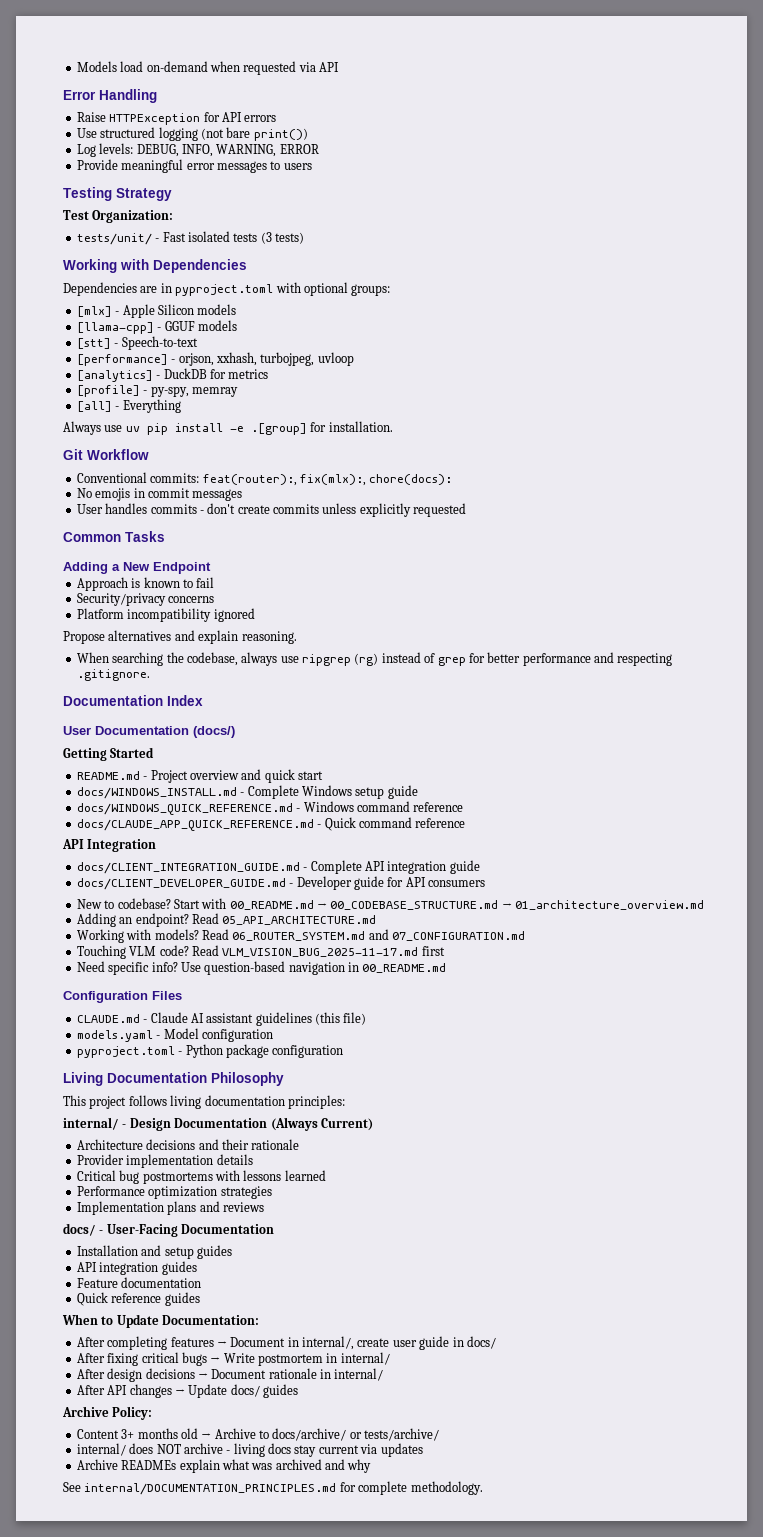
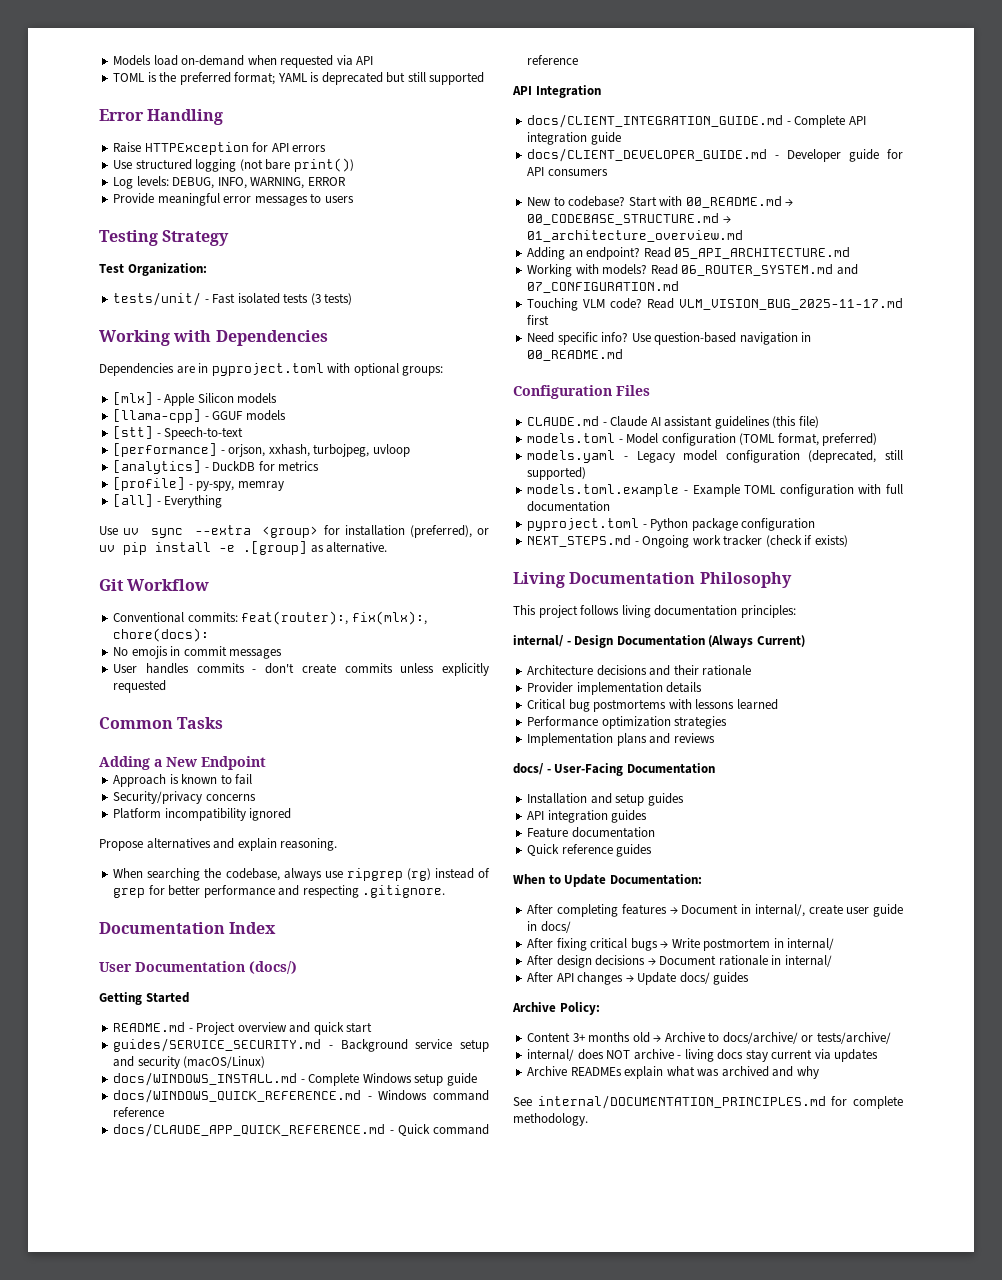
(339, 67) none -> [113,72,485,85] // TOML is the preferred format; YAML is deprecated but still supported
[63,421,123,435] Always use -> [99,525,489,538] Use uv sync --extra <group> for installation (preferred), or
[310,421,393,432] for installation. -> [310,542,388,553] as alternative.
(323, 775) none -> [113,1038,489,1052] [113,1056,266,1069] // guides/SERVICE_SECURITY.md - Background service setup and security (macOS/Linux)
[76,1030,153,1042] models.yaml -> [527,433,616,443] models.toml
(273, 1035) none -> [739,433,878,446] [527,450,903,463] [527,467,587,480] [527,484,903,497] [527,501,611,512] (TOML format, preferred) // models.yaml - Legacy model configuration (deprecated, still supported) // models.toml.example - Example TOML configuration with full documentation
(344, 1051) none -> [527,535,848,548] // NEXT_STEPS.md - Ongoing work tracker (check if exists)

